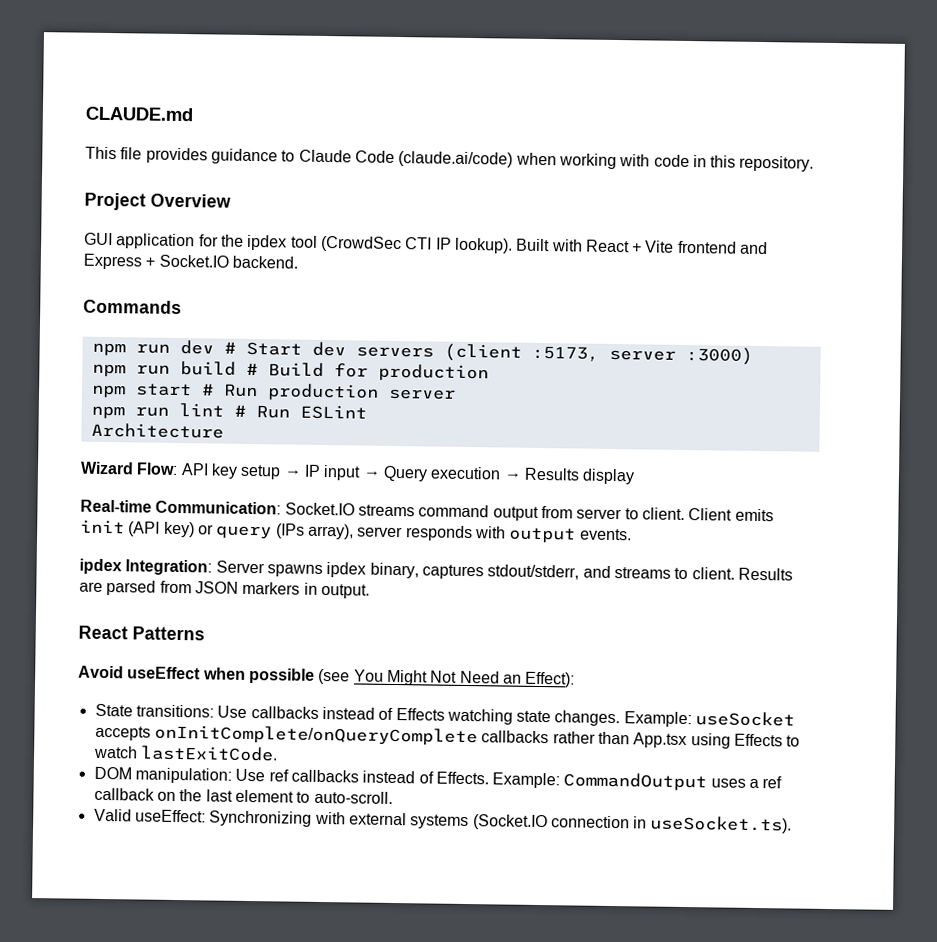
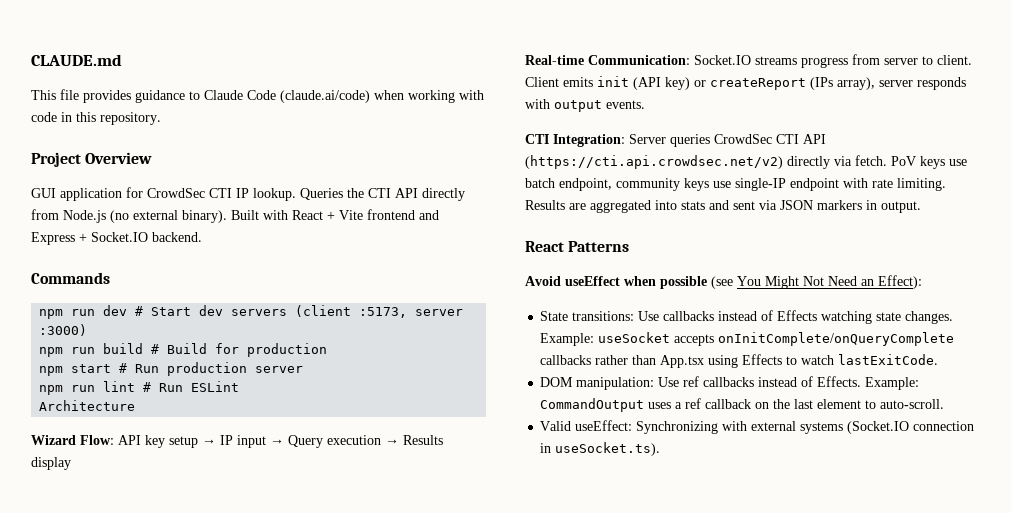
[220,234,513,254] the ipdex tool (CrowdSec CTI IP lookup). -> [147,188,465,201] [31,209,227,223] CrowdSec CTI IP lookup. Queries the CTI API directly from Node.js (no external binary).
[418,504,539,521] command output -> [801,57,848,68] progress
[216,525,273,540] query -> [710,78,806,90] createReport
[79,558,122,575] ipdex -> [525,134,549,144] CTI
[266,562,793,581] [79,580,192,596] spawns ipdex binary, captures stdout/stderr, and streams to client. Results are parsed from -> [670,134,826,147] [525,155,967,169] [525,178,946,191] [525,200,777,213] queries CrowdSec CTI API (https://cti.api.crowdsec.net/v2) directly via fetch. PoV keys use batch endpoint, community keys use single-IP endpoint with rate limiting. Results are aggregated into stats and sent via

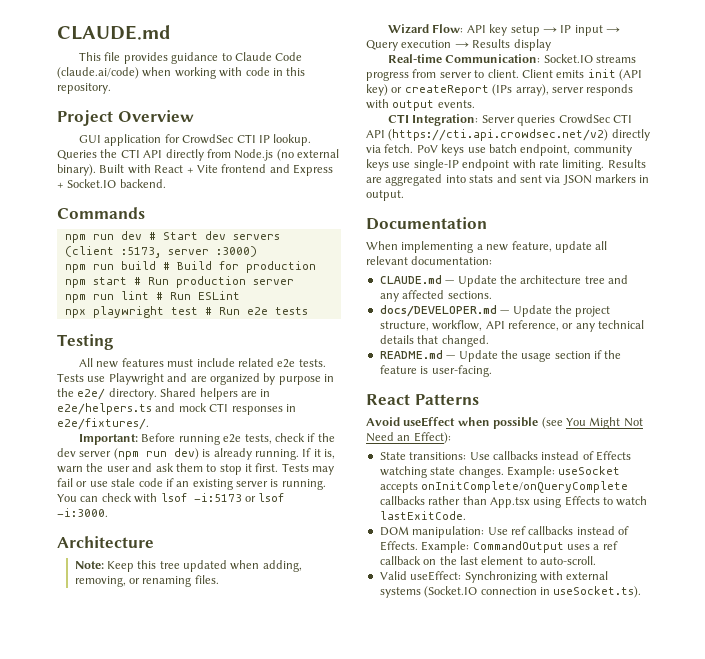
[39,400,136,411] Architecture -> [64,306,308,318] [57,334,114,350] [79,358,326,368] [57,373,334,385] [57,388,271,400] [57,403,296,415] [57,418,149,430] [79,433,335,445] [57,448,335,460] [57,463,335,475] [57,478,326,490] [57,493,285,503] [57,508,108,517] [57,536,154,548] [74,560,302,572] [74,575,219,587] npx playwright test # Run e2e tests // Testing // All new features must include related e2e tests. Tests use Playwright and are organized by purpose in the e2e/ directory. Shared helpers are in e2e/helpers.ts and mock CTI responses in e2e/fixtures/. // Important: Before running e2e tests, check if the dev server (npm run dev) is already running. If it is, warn the user and ask them to stop it first. Tests may fail or use stale code if an existing server is running. You can check with lsof -i:5173 or lsof -i:3000. // Architecture // Note: Keep this tree updated when adding, removing, or renaming files.
(921, 207) none -> [366,217,487,230] [366,241,608,253] [366,256,493,265] [379,275,628,287] [379,290,492,302] [379,305,611,317] [379,320,644,332] [379,335,489,347] [379,350,622,362] [379,365,492,377] // Documentation // When implementing a new feature, update all relevant documentation: // CLAUDE.md — Update the architecture tree and any affected sections. // docs/DEVELOPER.md — Update the project structure, workflow, API reference, or any technical details that changed. // README.md — Update the usage section if the feature is user-facing.

